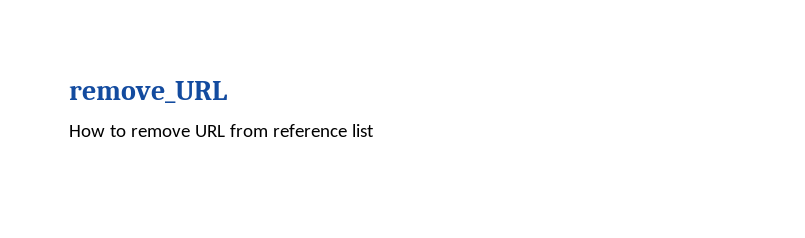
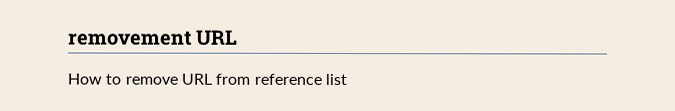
[69,81,227,103] remove_URL -> [68,29,239,46] removement URL

